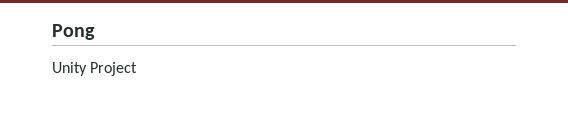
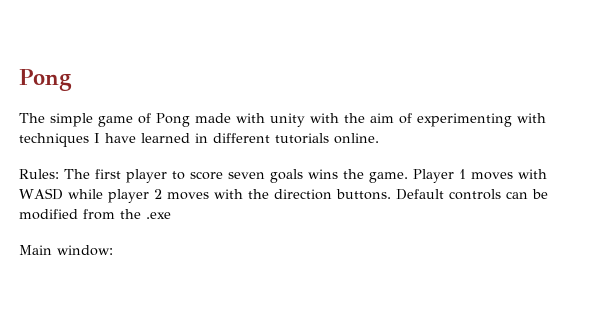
[52,62,138,76] Unity Project -> [19,113,546,127] [19,133,379,147] [19,169,547,183] [19,188,548,203] [19,209,171,220] [19,245,113,256] The simple game of Pong made with unity with the aim of experimenting with techniques I have learned in different tutorials online. // Rules: The first player to score seven goals wins the game. Player 1 moves with WASD while player 2 moves with the direction buttons. Default controls can be modified from the .exe // Main window:

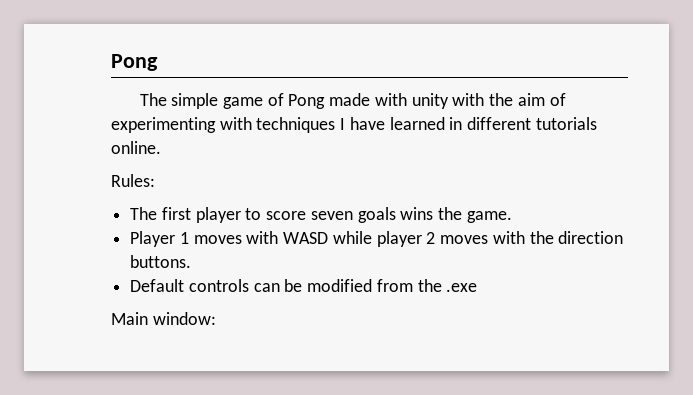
(59, 174) none -> (155, 180) //
(408, 177) none -> (512, 217) //
(391, 194) none -> (192, 261) //

